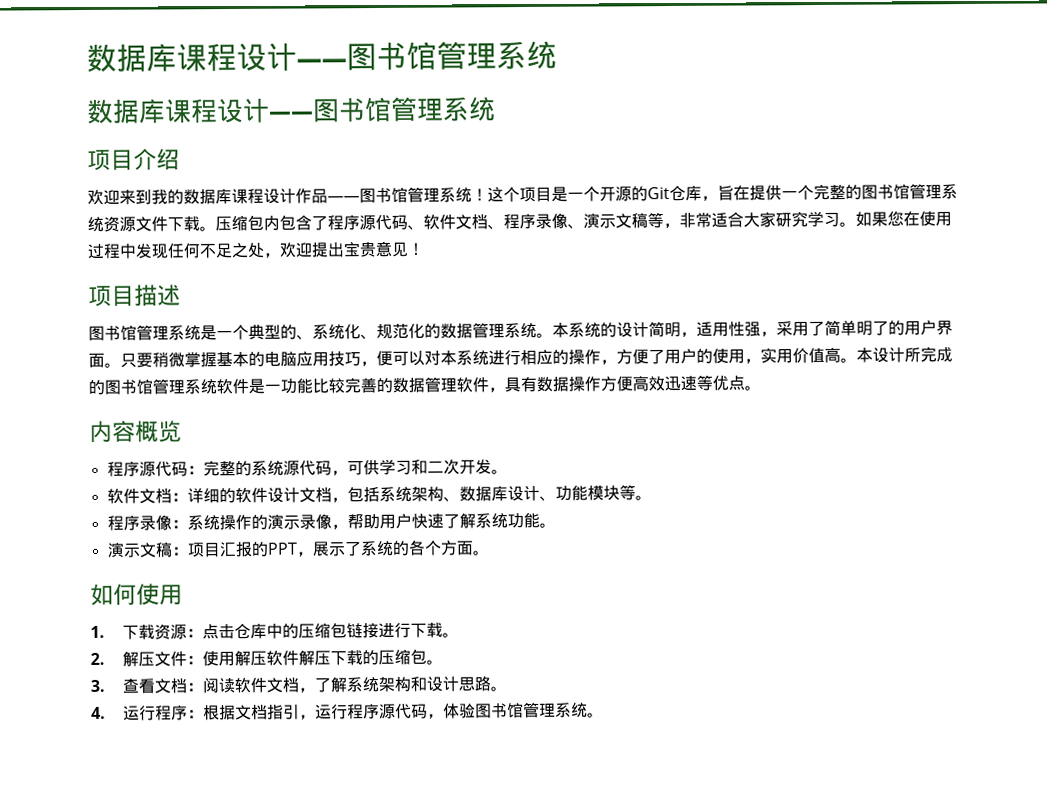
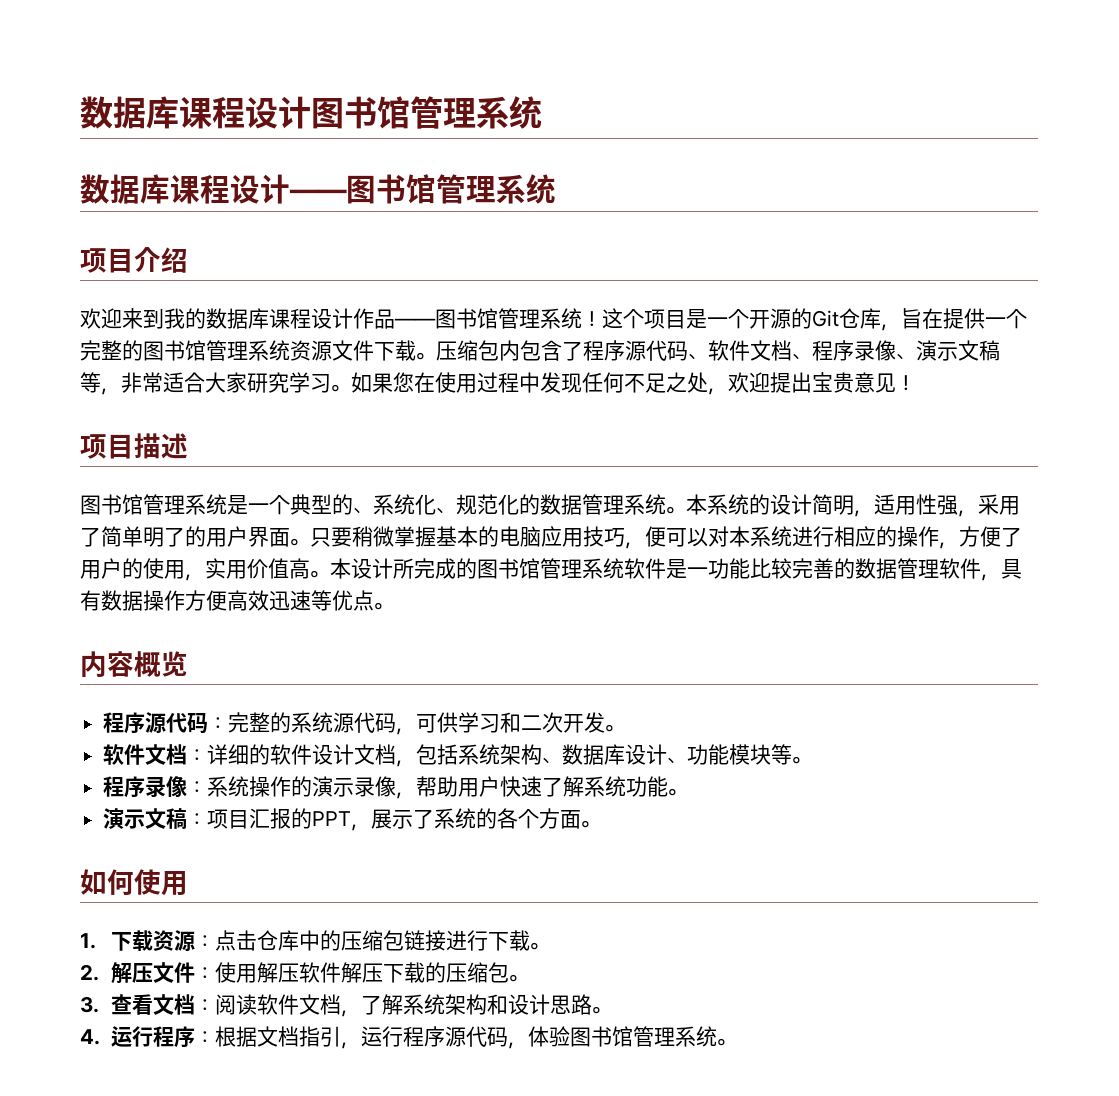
[86,42,347,72] 数据库课程设计—— -> [80,96,311,129] 数据库课程设计

